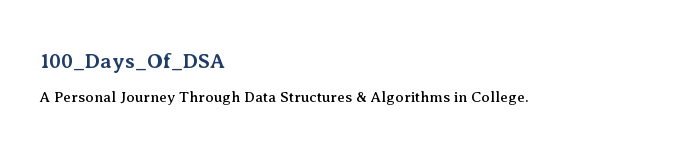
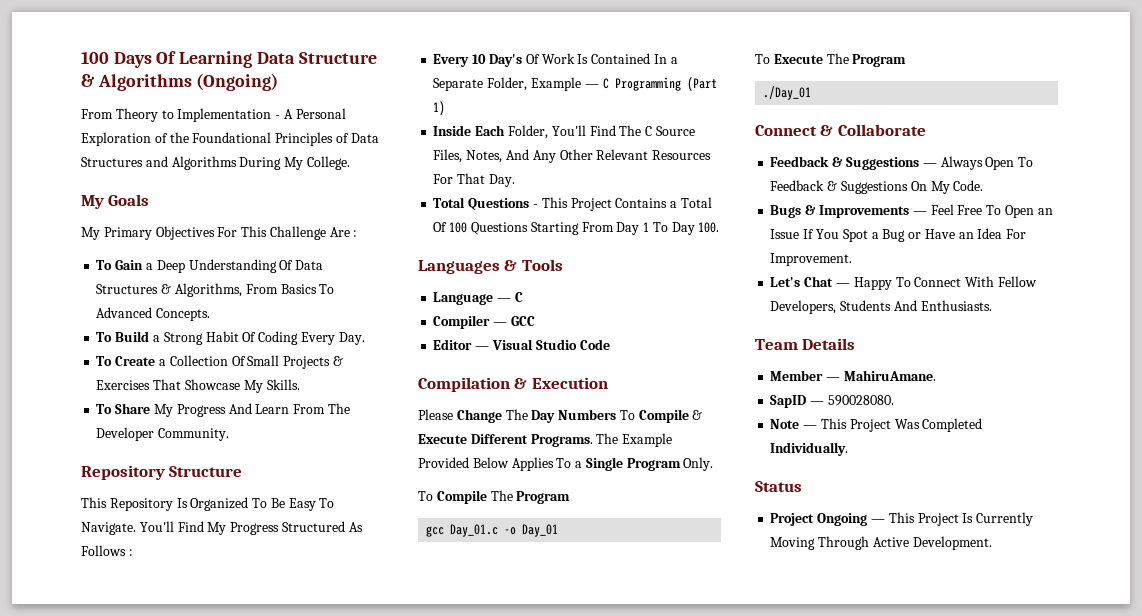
[40,53,225,73] [39,91,530,105] 100_Days_Of_DSA // A Personal Journey Through Data Structures & Algorithms in College. -> [81,51,377,68] [81,73,279,91] [81,108,346,122] [81,132,379,146] [81,156,350,170] [81,194,150,209] [81,226,358,240] [96,259,324,273] [96,283,335,297] [96,307,211,321] [96,331,365,345] [96,355,343,369] [96,379,300,393] [96,403,350,417] [96,427,230,441] [81,465,243,480] [81,497,335,511] [81,521,363,535] [81,545,133,556] [433,53,678,67] [433,77,717,91] [433,101,446,115] [433,125,695,139] [433,149,712,163] [433,173,515,187] [433,197,712,211] [433,222,720,235] [418,259,563,274] [433,292,523,305] [433,315,535,329] [433,339,610,350] [418,377,608,392] [418,409,703,423] [418,433,673,447] [418,457,714,471] [418,490,571,504] [426,524,559,537] [755,53,907,67] [763,86,812,100] [755,124,926,136] [770,156,1034,170] [770,180,984,194] [770,204,1053,218] [770,228,1027,242] [770,253,853,266] [770,276,1037,290] [770,300,992,314] [755,338,856,350] [770,370,936,381] [770,395,894,408] [770,418,983,432] [770,442,849,456] [755,481,802,492] [770,512,1034,526] [770,536,992,550] 100 Days Of Learning Data Structure & Algorithms (Ongoing) // From Theory to Implementation - A Personal Exploration of the Foundational Principles of Data Structures and Algorithms During My College. // My Goals // My Primary Objectives For This Challenge Are : // To Gain a Deep Understanding Of Data Structures & Algorithms, From Basics To Advanced Concepts. // To Build a Strong Habit Of Coding Every Day. // To Create a Collection Of Small Projects & Exercises That Showcase My Skills. // To Share My Progress And Learn From The Developer Community. // Repository Structure // This Repository Is Organized To Be Easy To Navigate. You'll Find My Progress Structured As Follows : // Every 10 Day's Of Work Is Contained In a Separate Folder, Example — C Programming (Part 1) // Inside Each Folder, You'll Find The C Source Files, Notes, And Any Other Relevant Resources For That Day. // Total Questions - This Project Contains a Total Of 100 Questions Starting From Day 1 To Day 100. // Languages & Tools // Language — C // Compiler — GCC // Editor — Visual Studio Code // Compilation & Execution // Please Change The Day Numbers To Compile & Execute Different Programs. The Example Provided Below Applies To a Single Program Only. // To Compile The Program // gcc Day_01.c -o Day_01 // To Execute The Program // ./Day_01 // Connect & Collaborate // Feedback & Suggestions — Always Open To Feedback & Suggestions On My Code. // Bugs & Improvements — Feel Free To Open an Issue If You Spot a Bug or Have an Idea For Improvement. // Let's Chat — Happy To Connect With Fellow Developers, Students And Enthusiasts. // Team Details // Member — MahiruAmane. // SapID — 590028080. // Note — This Project Was Completed Individually. // Status // Project Ongoing — This Project Is Currently Moving Through Active Development.

